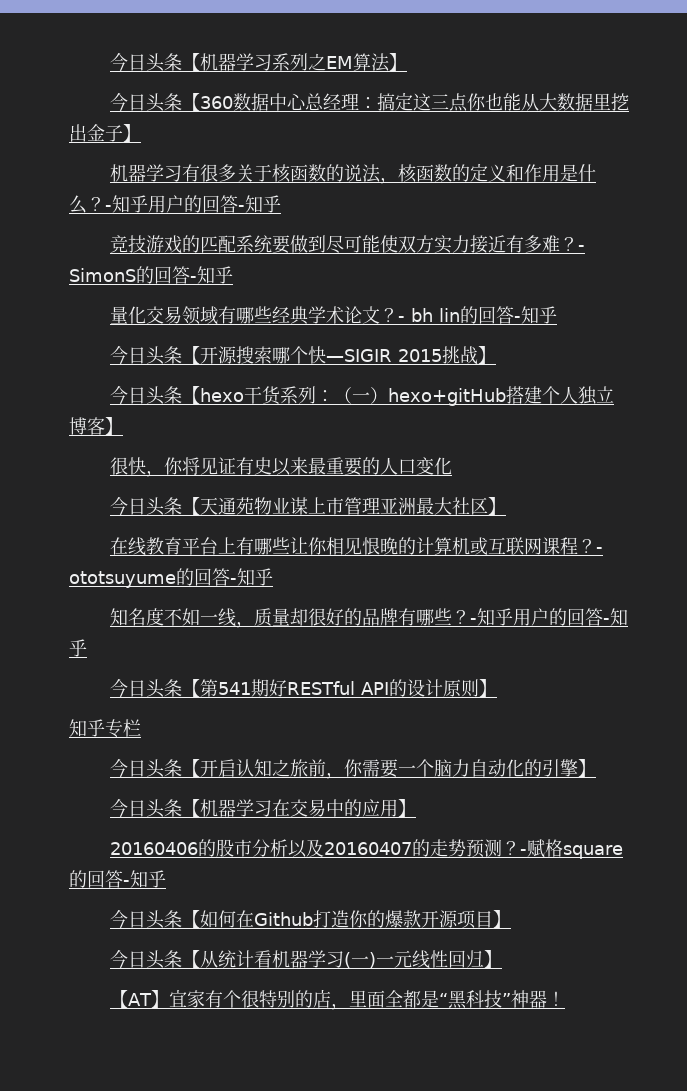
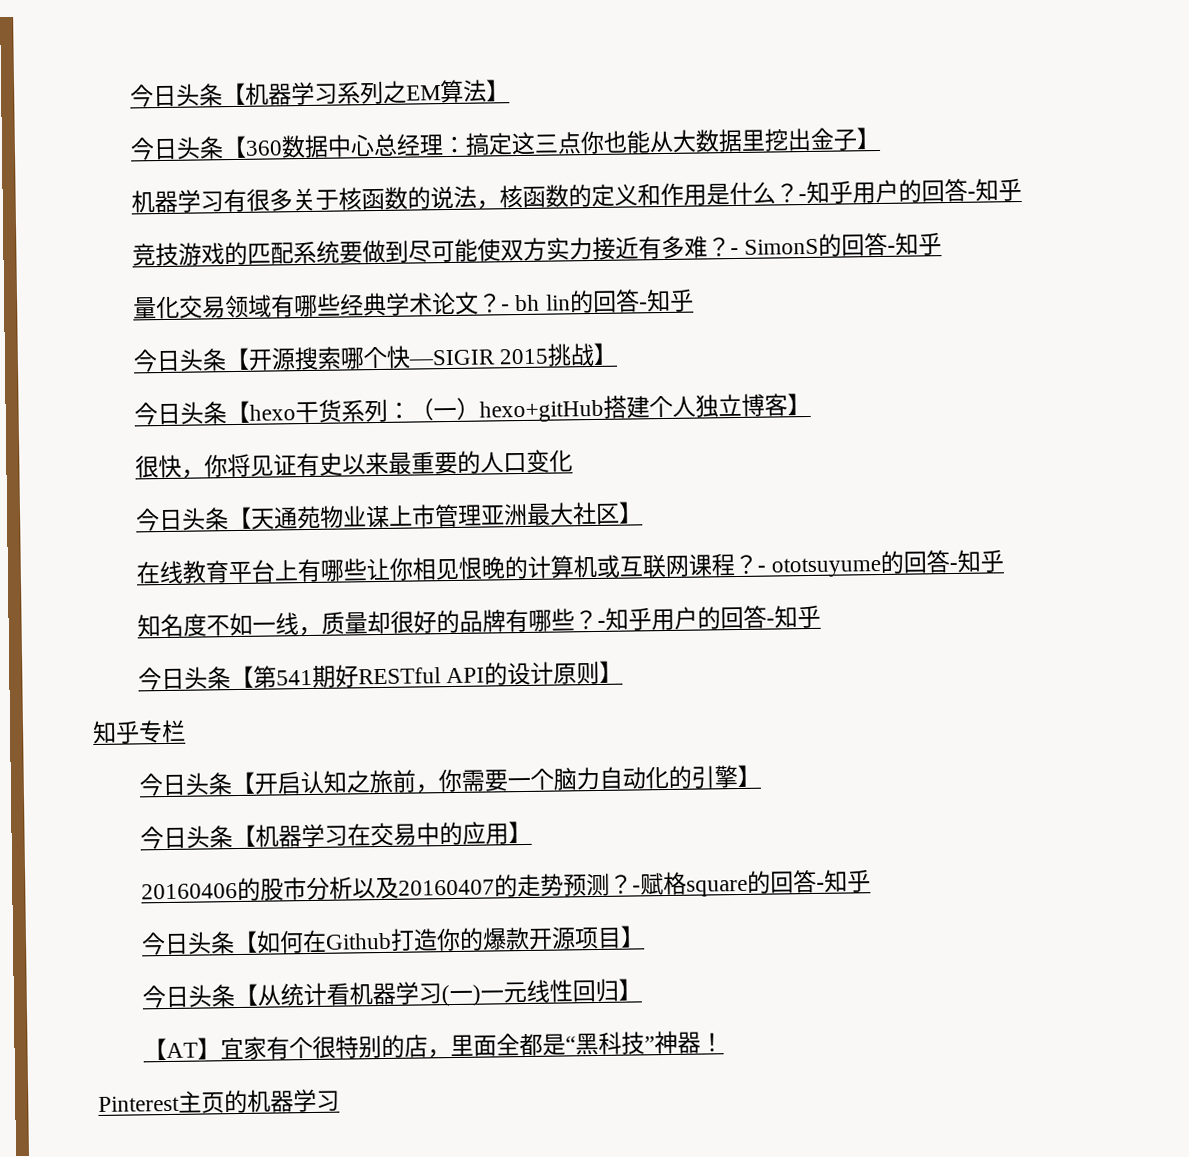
(566, 998) none -> [98,1088,340,1114] // Pinterest主页的机器学习

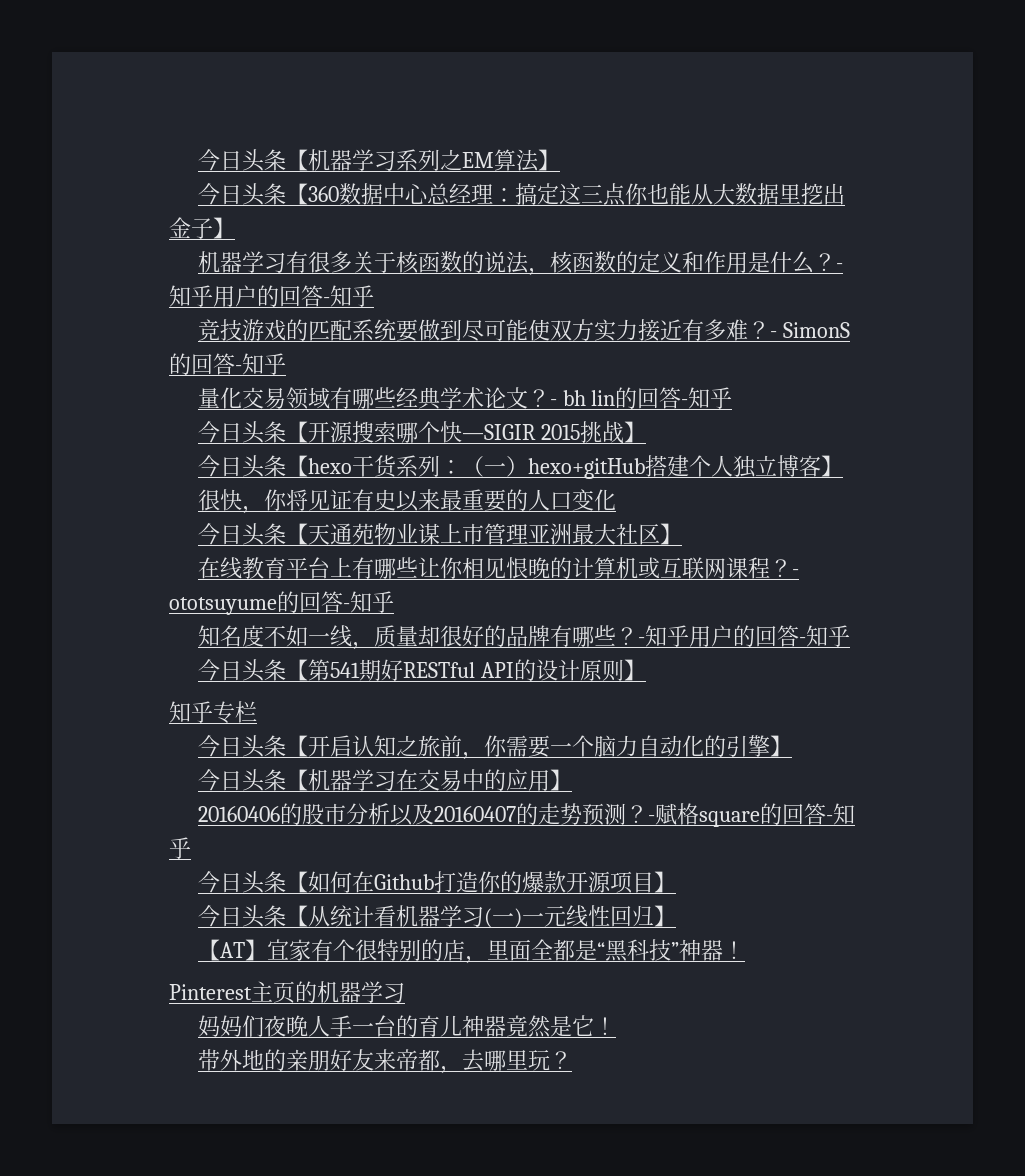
(340, 1101) none -> [197,1015,616,1038] [197,1049,572,1074] // 妈妈们夜晚人手一台的育儿神器竟然是它！ // 带外地的亲朋好友来帝都，去哪里玩？

